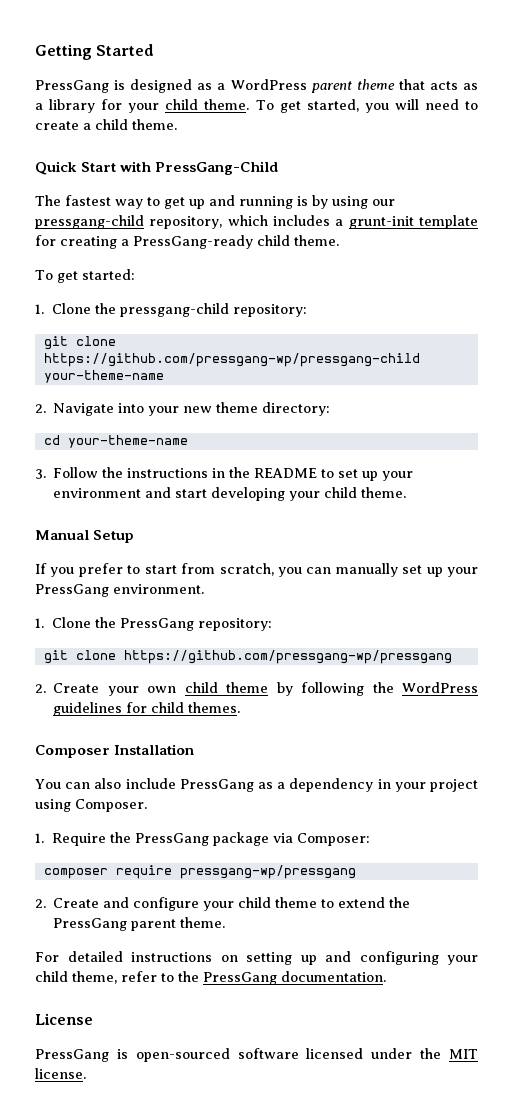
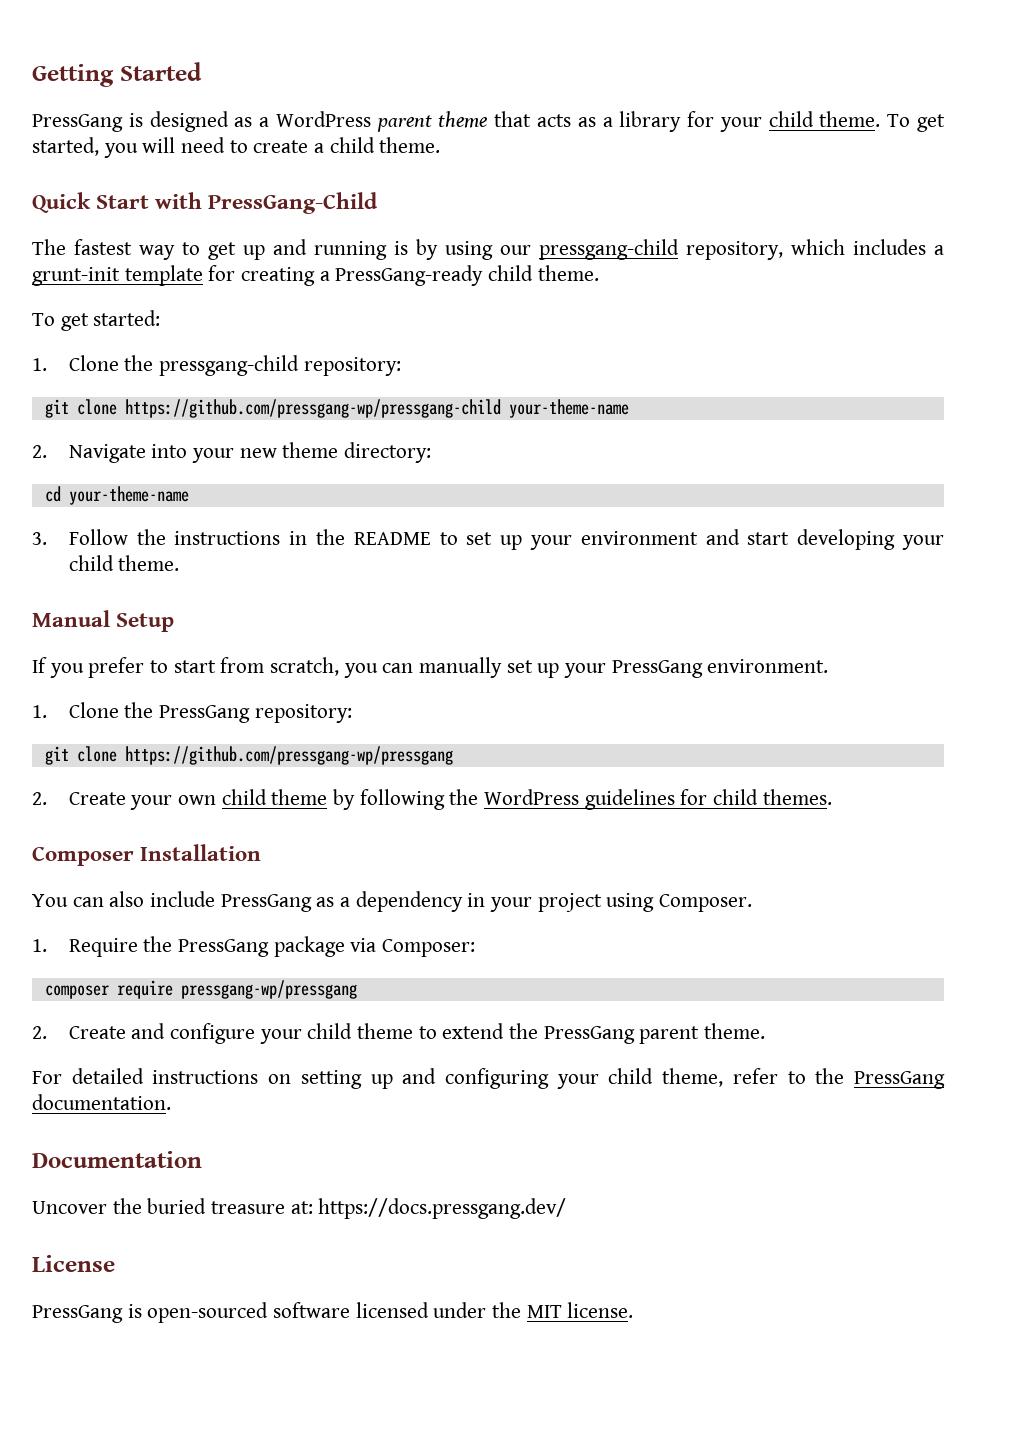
(386, 976) none -> [32,1151,202,1168] [32,1198,567,1219] // Documentation // Uncover the buried treasure at: https://docs.pressgang.dev/

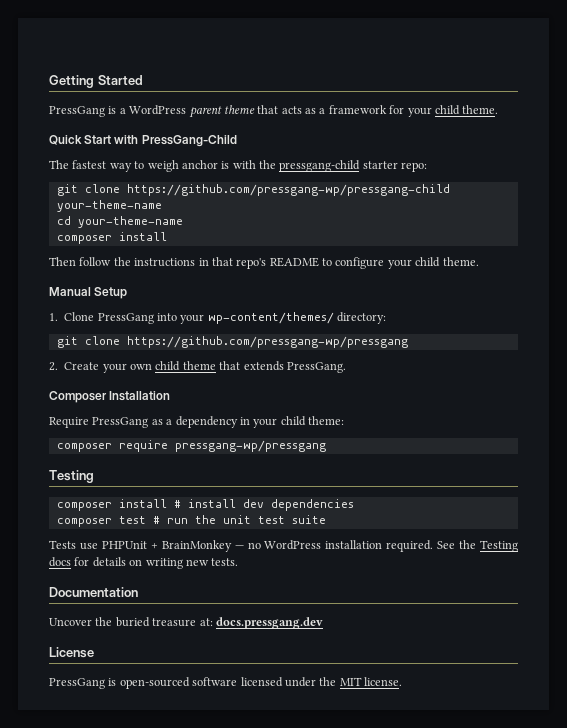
[149,111,253,132] designed as -> (117, 110) none
[619,111,682,132] library -> [328,105,387,114] framework
[887,114,946,132] [32,137,441,158] To get started, you will need to create a child theme. -> (499, 109) none
[208,239,944,260] [32,265,599,286] [32,310,161,331] [32,355,401,376] [44,399,629,418] [32,442,432,463] [44,486,189,505] [32,529,896,550] get up and running is by using our pressgang-child repository, which includes a grunt-init template for creating a PressGang-ready child theme. // To get started: // 1. Clone the pressgang-child repository: // git clone https://github.com/pressgang-wp/pressgang-child your-theme-name // 2. Navigate into your new theme directory: // cd your-theme-name // 3. Follow the instructions in the README to set up your environment and start developing -> [147,160,428,172] [56,184,450,196] [56,200,162,212] [56,216,183,228] [56,232,167,244] [49,257,385,269] weigh anchor is with the pressgang-child starter repo: // git clone https://github.com/pressgang-wp/pressgang-child your-theme-name // cd your-theme-name // composer install // Then follow the instructions in that repo's README to configure
[32,657,829,678] [32,702,352,723] If you prefer to start from scratch, you can manually set up your PressGang environment. // 1. Clone the PressGang repository: -> [49,312,387,324] 1. Clone PressGang into your wp-content/themes/ directory:
[333,789,832,810] [32,844,262,866] [32,891,216,907] by following the WordPress guidelines for child themes. // Composer Installation // You can also include -> [219,361,346,373] [49,391,171,403] [49,417,89,428] that extends PressGang. // Composer Installation // Require
[537,893,753,912] [32,936,476,957] [44,980,357,999] [32,1023,766,1044] [32,1068,945,1089] [32,1094,171,1110] project using Composer. // 1. Require the PressGang package via Composer: // composer require pressgang-wp/pressgang // 2. Create and configure your child theme to extend the PressGang parent theme. // For detailed instructions on setting up and configuring your child theme, refer to the PressGang documentation. -> [280,416,344,426] [56,440,326,452] [49,470,94,483] [56,499,354,511] [56,515,326,527] [49,540,518,552] [49,557,239,569] child theme: // composer require pressgang-wp/pressgang // Testing // composer install # install dev dependencies // composer test # run the unit test suite // Tests use PHPUnit + BrainMonkey — no WordPress installation required. See the Testing docs for details on writing new tests.
[318,1198,567,1219] https://docs.pressgang.dev/ -> [215,617,323,629] docs.pressgang.dev

